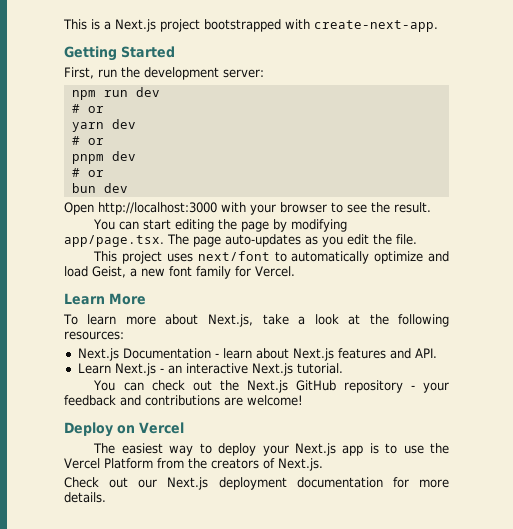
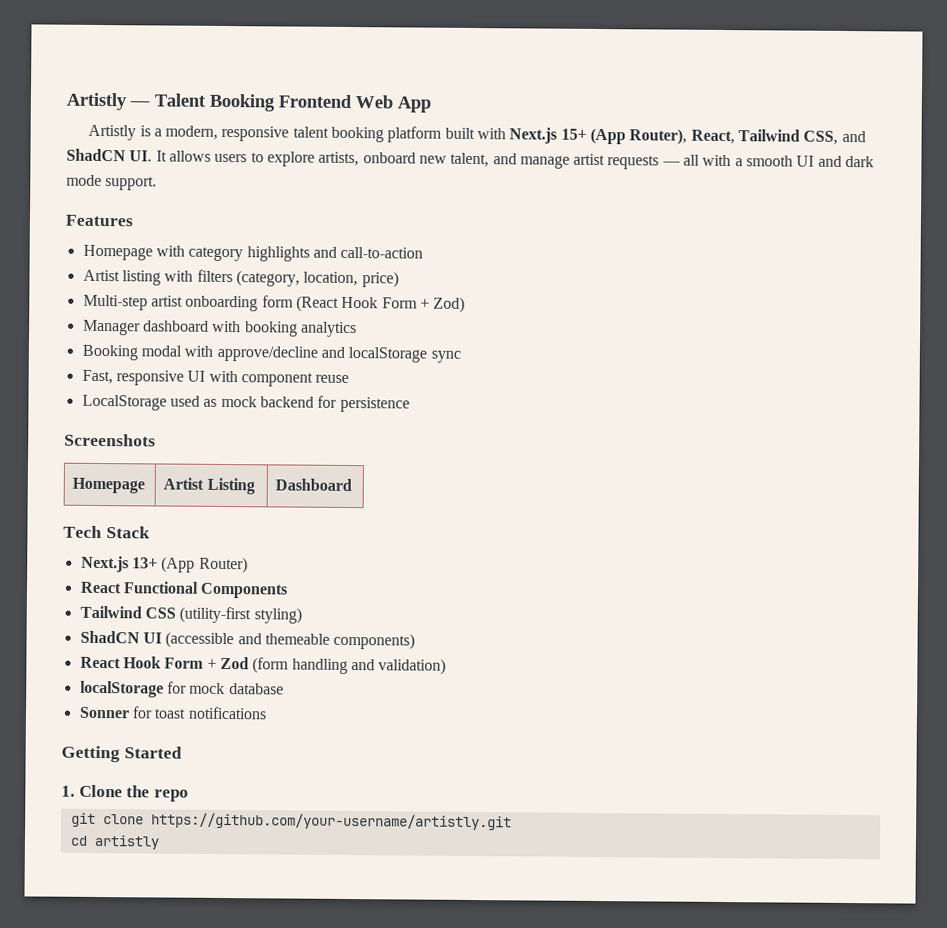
[63,19,438,32] [64,46,175,61] [64,67,264,80] [71,87,160,100] [71,104,104,113] [71,119,136,132] [71,136,104,145] [71,151,136,164] [71,168,104,177] [71,183,128,193] [64,202,431,215] [93,219,348,232] [64,234,417,247] [93,251,450,264] [64,266,295,279] [64,293,146,305] [63,314,449,327] [64,331,124,340] [77,348,437,361] [77,363,343,376] [93,380,450,393] [64,395,303,406] [64,422,184,437] [93,443,450,456] [64,458,323,471] [64,477,449,490] [64,492,106,503] This is a Next.js project bootstrapped with create-next-app. // Getting Started // First, run the development server: // npm run dev // # or // yarn dev // # or // pnpm dev // # or // bun dev // Open http://localhost:3000 with your browser to see the result. // You can start editing the page by modifying app/page.tsx. The page auto-updates as you edit the file. // This project uses next/font to automatically optimize and load Geist, a new font family for Vercel. // Learn More // To learn more about Next.js, take a look at the following resources: // Next.js Documentation - learn about Next.js features and API. // Learn Next.js - an interactive Next.js tutorial. // You can check out the Next.js GitHub repository - your feedback and contributions are welcome! // Deploy on Vercel // The easiest way to deploy your Next.js app is to use the Vercel Platform from the creators of Next.js. // Check out our Next.js deployment documentation for more details. -> [66,92,431,113] [88,124,866,145] [66,148,875,170] [66,174,158,191] [65,214,133,227] [82,244,424,262] [82,269,399,288] [82,294,466,313] [82,319,357,338] [81,344,461,363] [81,369,350,387] [81,394,410,413] [64,433,156,447] [72,477,146,494] [163,477,255,495] [275,478,353,492] [63,525,150,539] [80,555,248,574] [79,581,289,599] [79,605,302,624] [79,630,416,650] [79,656,447,675] [79,680,284,698] [78,706,267,720] [61,745,182,763] [61,784,189,802] [70,812,512,831] [69,834,160,850] Artistly — Talent Booking Frontend Web App // Artistly is a modern, responsive talent booking platform built with Next.js 15+ (App Router), React, Tailwind CSS, and ShadCN UI. It allows users to explore artists, onboard new talent, and manage artist requests — all with a smooth UI and dark mode support. // Features // Homepage with category highlights and call-to-action // Artist listing with filters (category, location, price) // Multi-step artist onboarding form (React Hook Form + Zod) // Manager dashboard with booking analytics // Booking modal with approve/decline and localStorage sync // Fast, responsive UI with component reuse // LocalStorage used as mock backend for persistence // Screenshots // Homepage | Artist Listing | Dashboard // Tech Stack // Next.js 13+ (App Router) // React Functional Components // Tailwind CSS (utility-first styling) // ShadCN UI (accessible and themeable components) // React Hook Form + Zod (form handling and validation) // localStorage for mock database // Sonner for toast notifications // Getting Started // 1. Clone the repo // git clone https://github.com/your-username/artistly.git // cd artistly

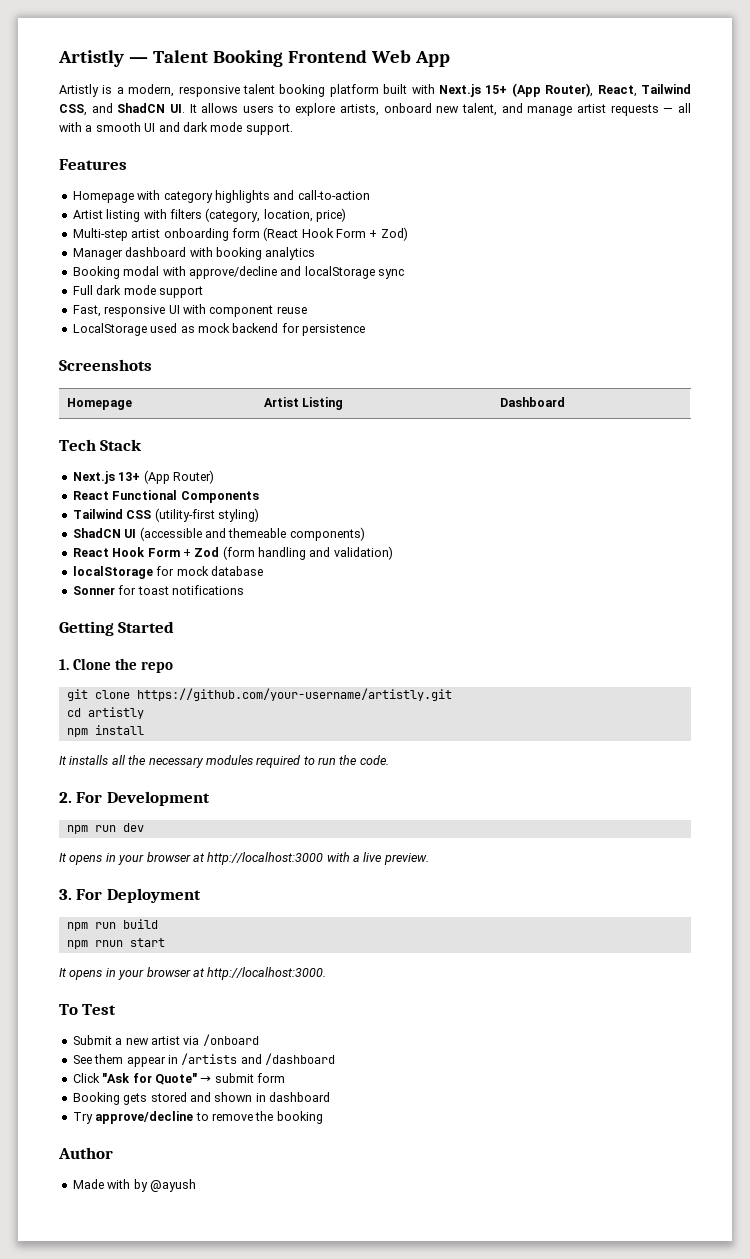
(461, 356) none -> [72,285,203,298] // Full dark mode support
(160, 842) none -> [66,725,144,737] [59,755,389,768] [59,791,210,806] [66,823,144,834] [59,852,429,865] [59,888,201,903] [66,919,158,931] [66,938,165,949] [59,967,327,980] [59,1004,117,1015] [72,1034,259,1046] [72,1053,335,1067] [72,1073,285,1085] [72,1092,330,1105] [72,1111,323,1124] [58,1147,113,1159] [72,1179,196,1192] // npm install // It installs all the necessary modules required to run the code. // 2. For Development // npm run dev // It opens in your browser at http://localhost:3000 with a live preview. // 3. For Deployment // npm run build // npm rnun start // It opens in your browser at http://localhost:3000. // To Test // Submit a new artist via /onboard // See them appear in /artists and /dashboard // Click "Ask for Quote" → submit form // Booking gets stored and shown in dashboard // Try approve/decline to remove the booking // Author // Made with by @ayush

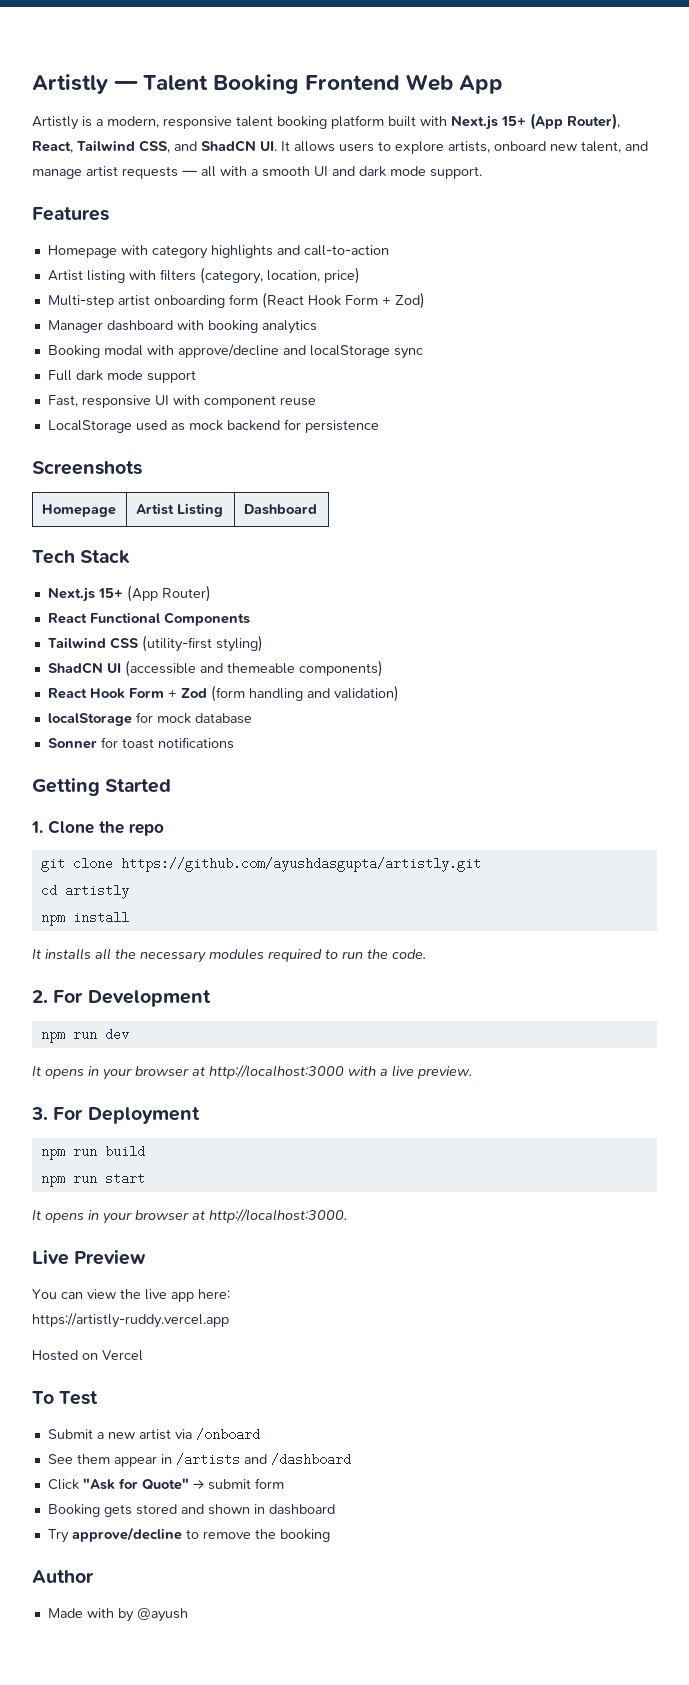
[118,472,141,481] 13+ -> [97,588,123,598] 15+
[136,688,452,701] https://github.com/your-username/artistly.git -> [120,857,481,872] https://github.com/ayushdasgupta/artistly.git
[94,940,123,947] rnun -> [72,1176,97,1183] run
(327, 973) none -> [32,1250,147,1265] [32,1289,230,1302] [32,1313,229,1328] [32,1350,143,1361] // Live Preview // You can view the live app here: // https://artistly-ruddy.vercel.app // Hosted on Vercel

